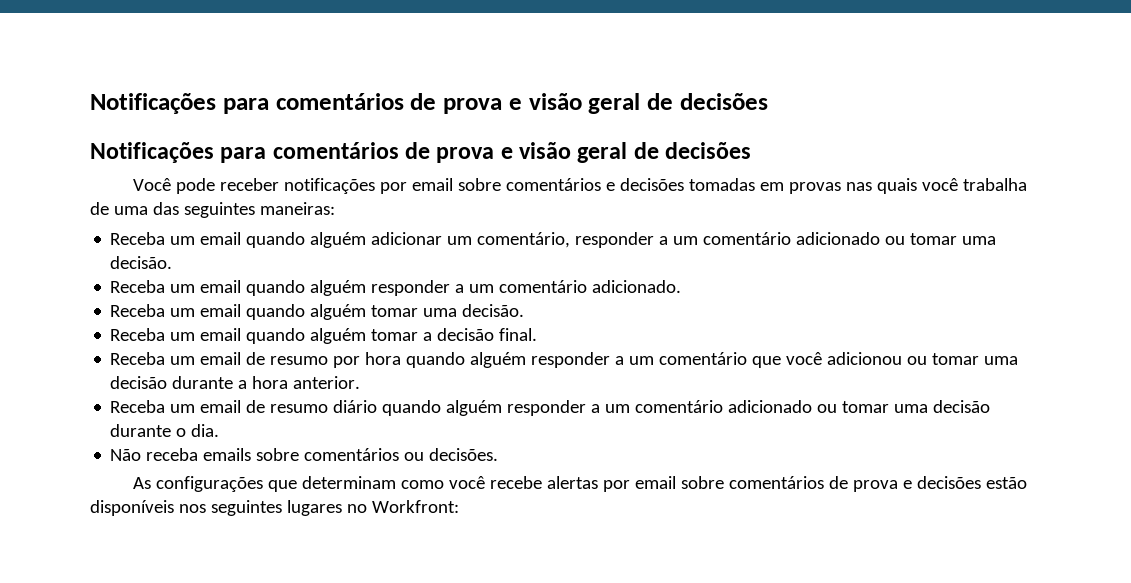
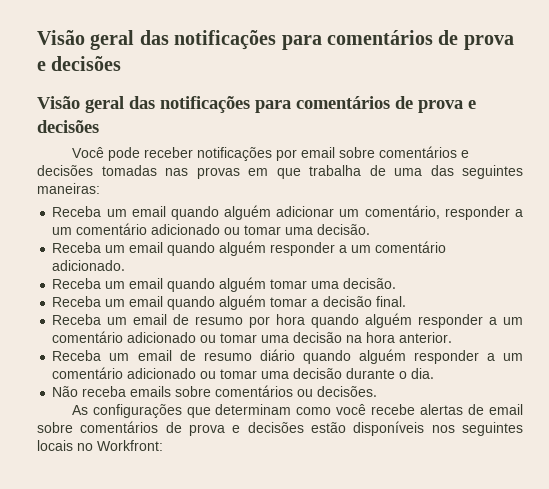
[90,93,768,114] [90,142,659,163] Notificações para comentários de prova e visão geral de decisões // Notificações para comentários de prova e visão geral de -> [37,30,514,50] [37,56,122,71] [37,96,476,113] Visão geral das notificações para comentários de prova e decisões // Visão geral das notificações para comentários de prova e
[760,178,959,194] em provas nas quais você -> [165,167,301,179] nas provas em que
[752,352,1019,368] [110,376,248,389] que você adicionou ou tomar uma decisão durante a -> [127,332,363,343] adicionado ou tomar uma decisão na
[603,480,631,492] por -> [468,404,485,415] de
[286,500,342,516] lugares -> [37,440,73,451] locais

